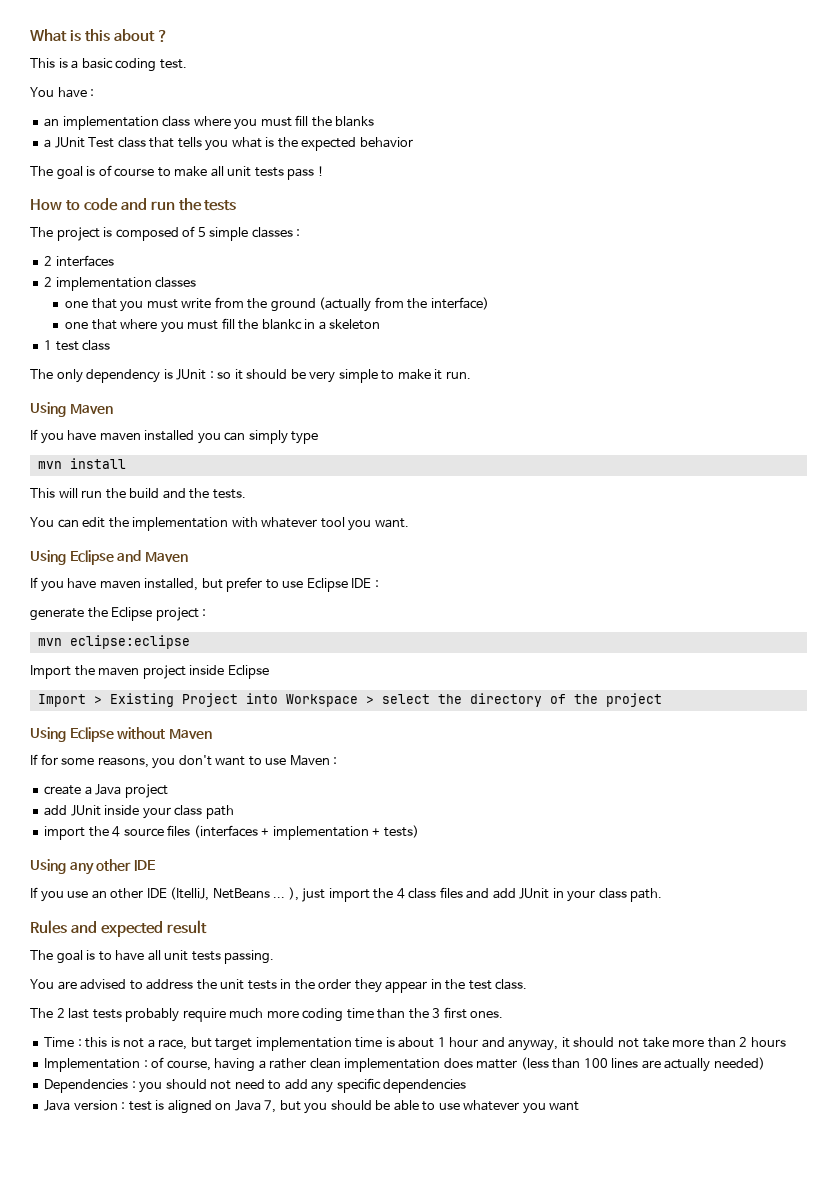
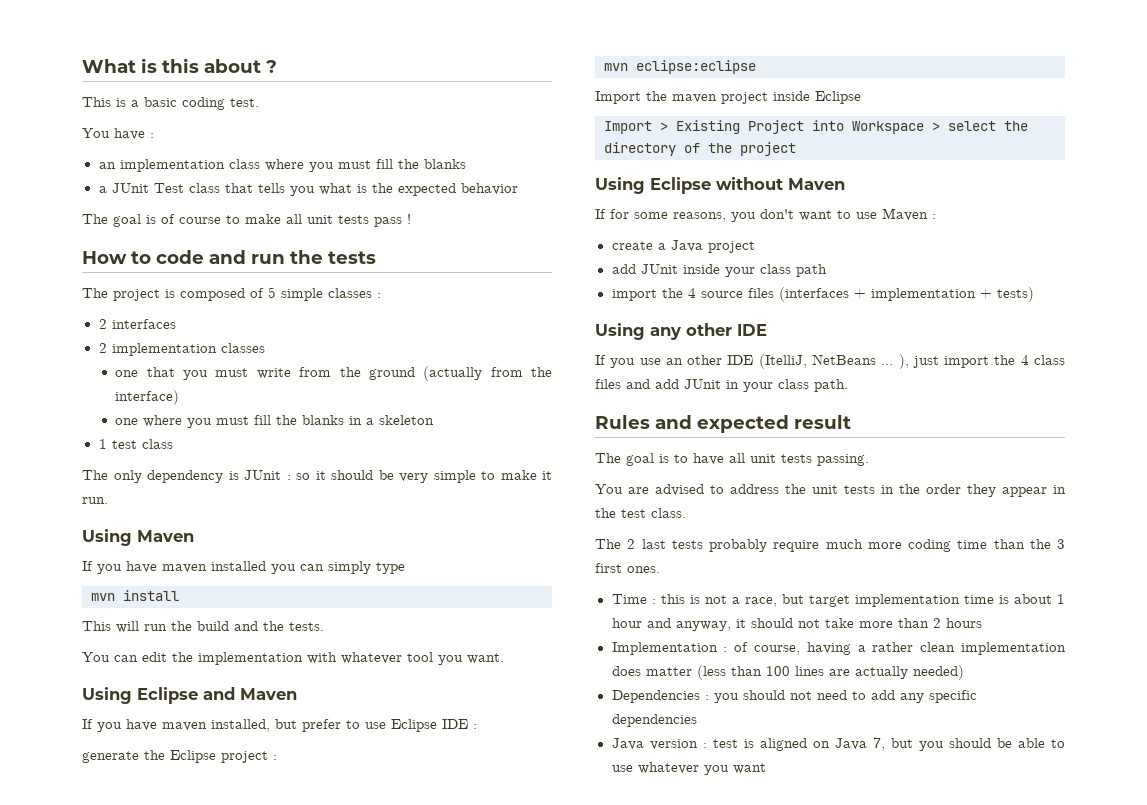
[91,318,302,333] that where you must fill the blankc -> [143,415,345,428] where you must fill the blanks

